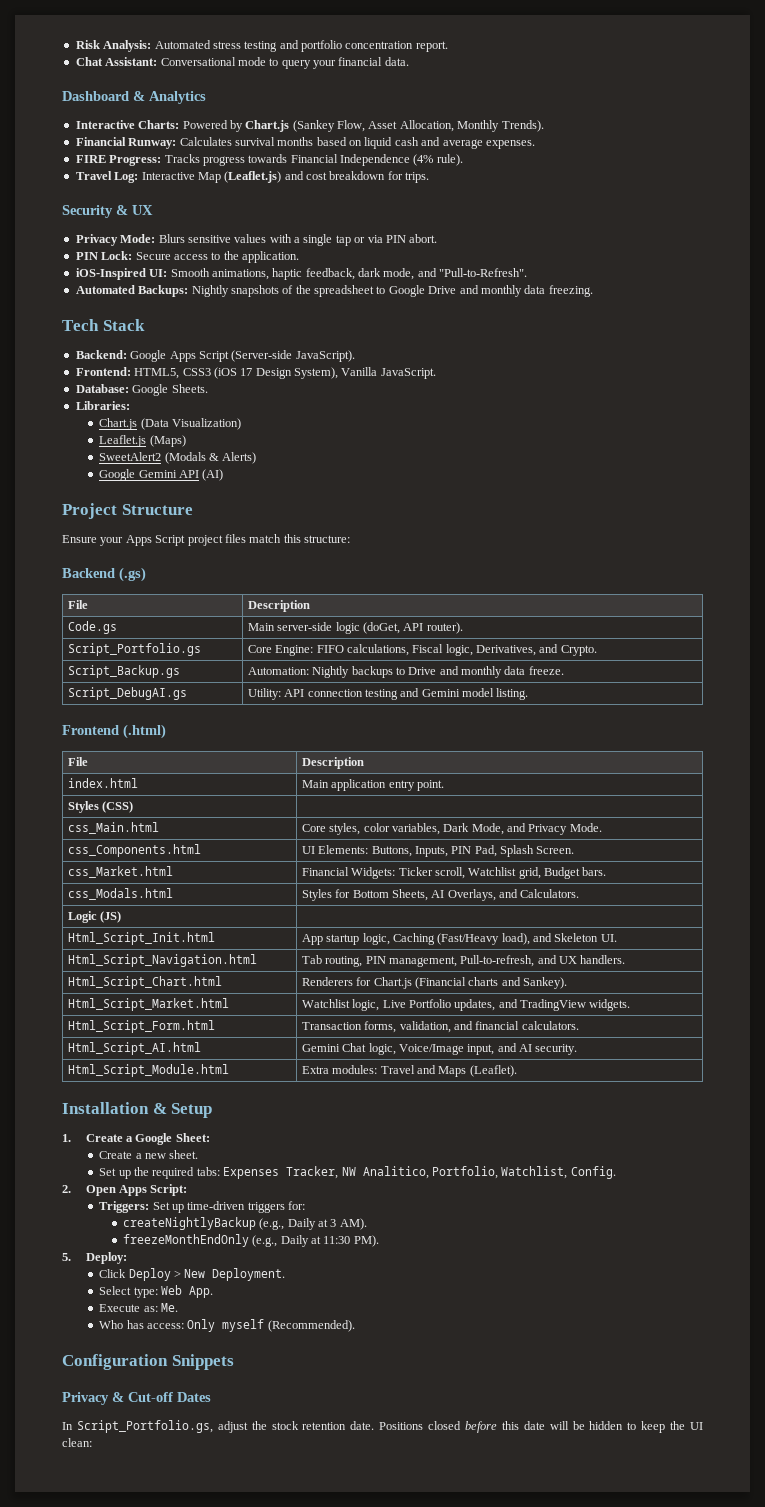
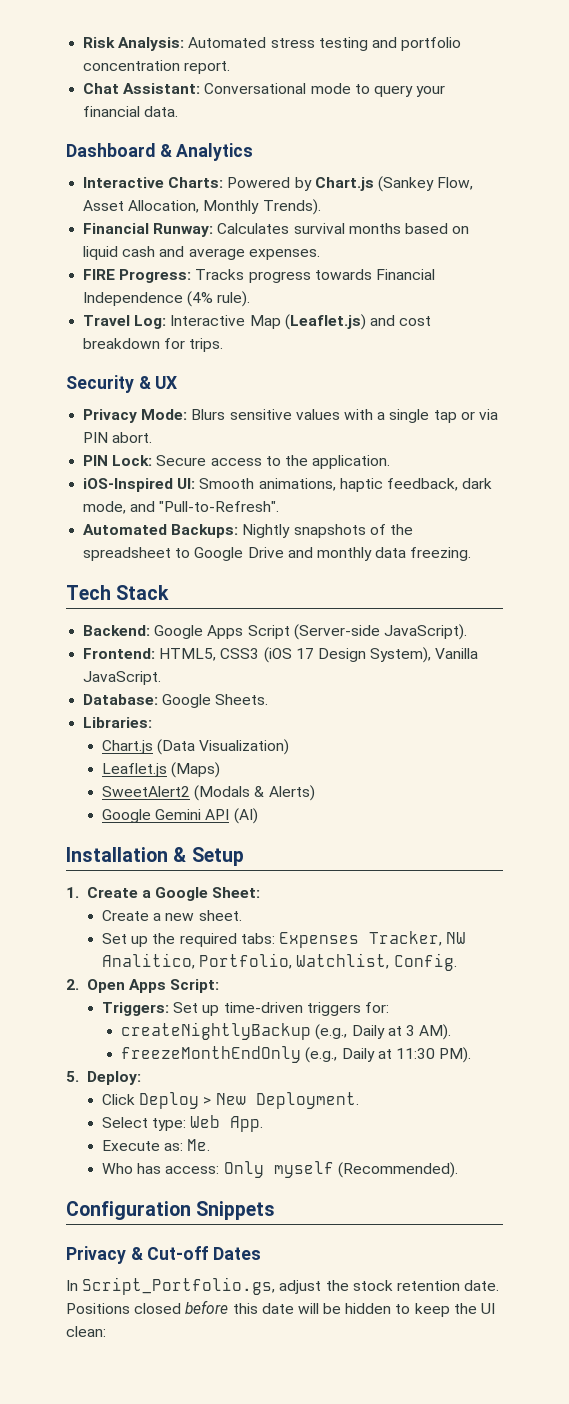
[62,503,193,519] [62,534,350,546] [62,567,146,582] [67,600,88,609] [247,600,310,612] [67,621,117,634] [247,622,463,634] [67,643,201,656] [247,644,597,656] [67,665,180,678] [247,666,564,678] [67,687,187,700] [247,688,529,700] [62,724,166,739] [67,757,88,766] [301,757,364,769] [67,778,138,788] [301,779,444,791] [67,801,134,813] [67,822,159,834] [301,823,602,835] [67,844,201,857] [301,845,575,857] [67,866,173,878] [301,867,607,879] [67,888,173,900] [301,889,580,901] [67,911,122,923] [67,932,215,945] [301,933,617,945] [67,954,257,967] [301,955,626,967] [67,976,222,989] [301,977,568,989] [67,998,229,1011] [301,999,631,1011] [67,1020,215,1033] [301,1021,579,1033] [67,1042,201,1055] [301,1043,578,1055] [67,1064,229,1077] [301,1065,517,1077] // Project Structure // Ensure your Apps Script project files match this structure: // Backend (.gs) // File | Description // Code.gs | Main server-side logic (doGet, API router). // Script_Portfolio.gs | Core Engine: FIFO calculations, Fiscal logic, Derivatives, and Crypto. // Script_Backup.gs | Automation: Nightly backups to Drive and monthly data freeze. // Script_DebugAI.gs | Utility: API connection testing and Gemini model listing. // Frontend (.html) // File | Description // index.html | Main application entry point. // Styles (CSS) | // css_Main.html | Core styles, color variables, Dark Mode, and Privacy Mode. // css_Components.html | UI Elements: Buttons, Inputs, PIN Pad, Splash Screen. // css_Market.html | Financial Widgets: Ticker scroll, Watchlist grid, Budget bars. // css_Modals.html | Styles for Bottom Sheets, AI Overlays, and Calculators. // Logic (JS) | // Html_Script_Init.html | App startup logic, Caching (Fast/Heavy load), and Skeleton UI. // Html_Script_Navigation.html | Tab routing, PIN management, Pull-to-refresh, and UX handlers. // Html_Script_Chart.html | Renderers for Chart.js (Financial charts and Sankey). // Html_Script_Market.html | Watchlist logic, Live Portfolio updates, and TradingView widgets. // Html_Script_Form.html | Transaction forms, validation, and financial calculators. // Html_Script_AI.html | Gemini Chat logic, Voice/Image input, and AI security. // Html_Script_Module.html | Extra modules: Travel and Maps (Leaflet). -> (258, 816) none

